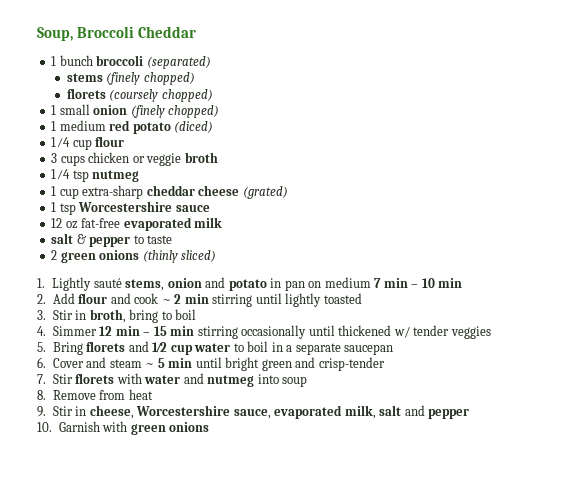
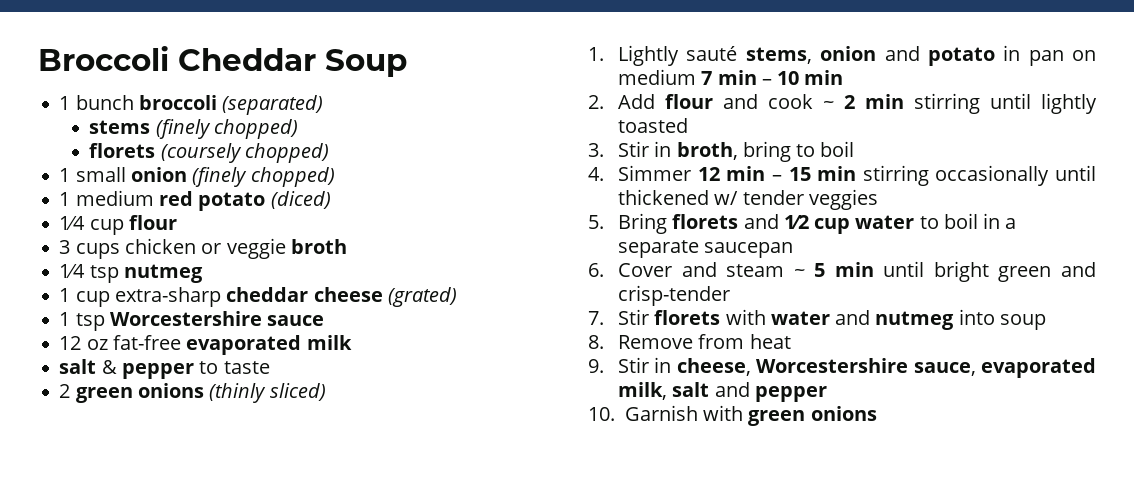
[37,27,73,41] Soup, -> (38, 58) none
(197, 32) none -> [325,49,407,77] Soup

